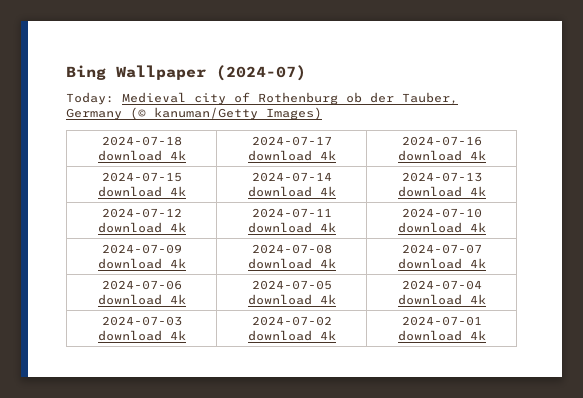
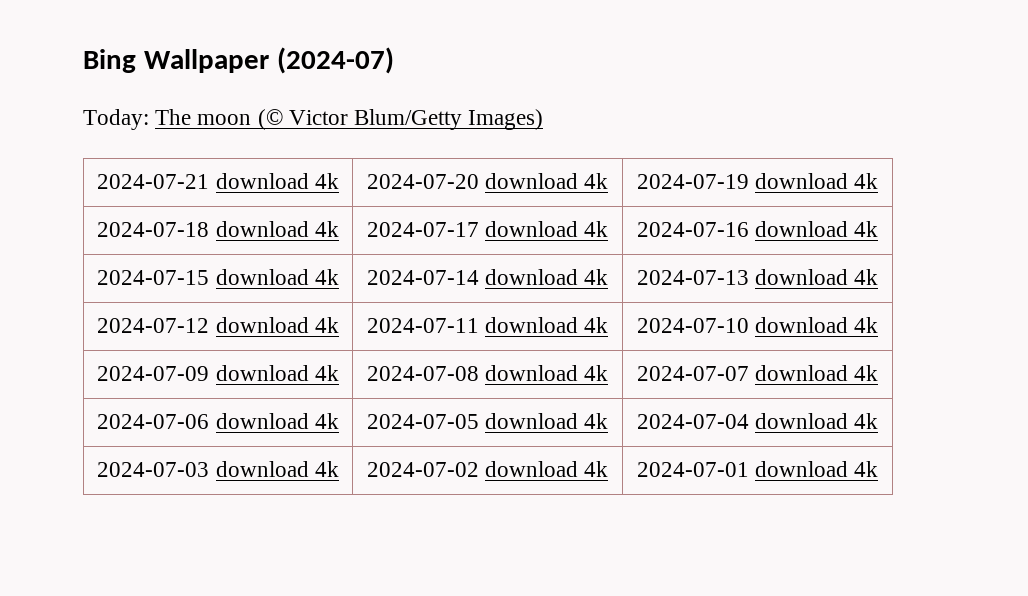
[122,92,458,105] [66,107,322,120] Medieval city of Rothenburg ob der Tauber, Germany (© kanuman/Getty Images) -> [155,109,544,130] [97,173,339,189] [366,173,609,189] [636,173,879,189] The moon (© Victor Blum/Getty Images) // 2024-07-21 download 4k | 2024-07-20 download 4k | 2024-07-19 download 4k

